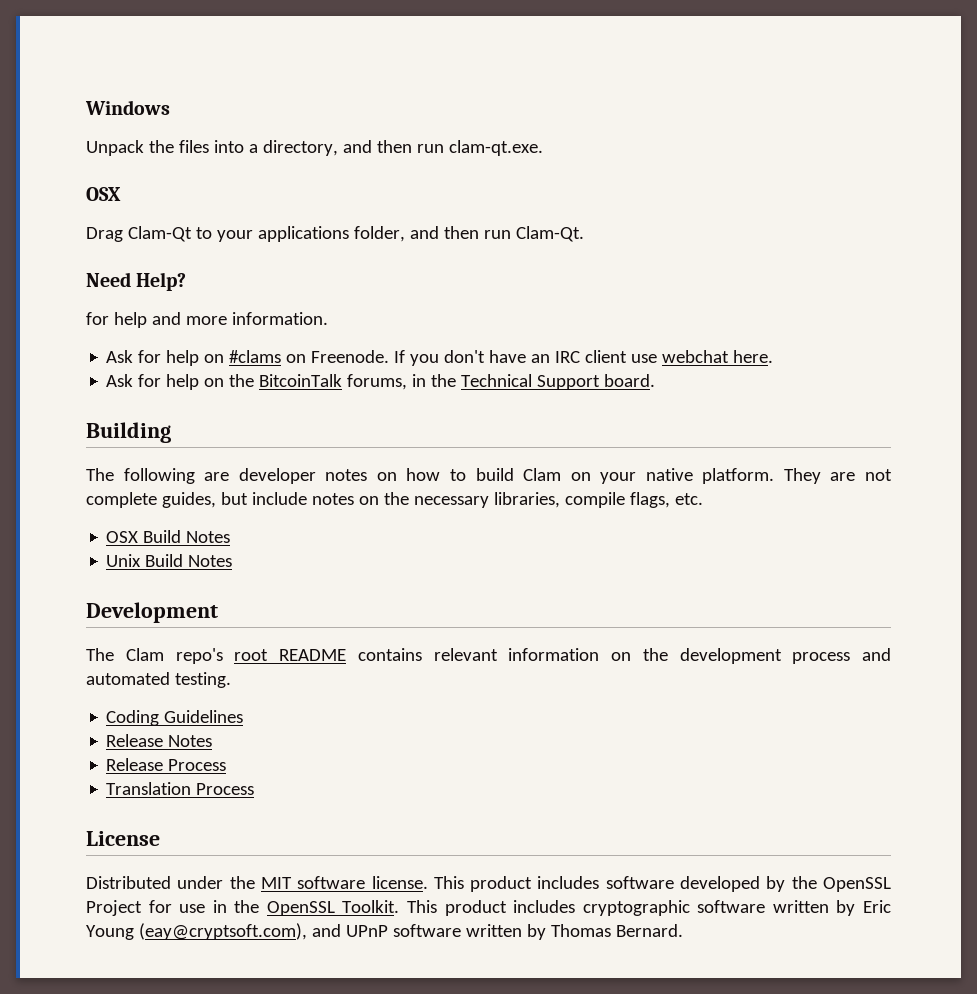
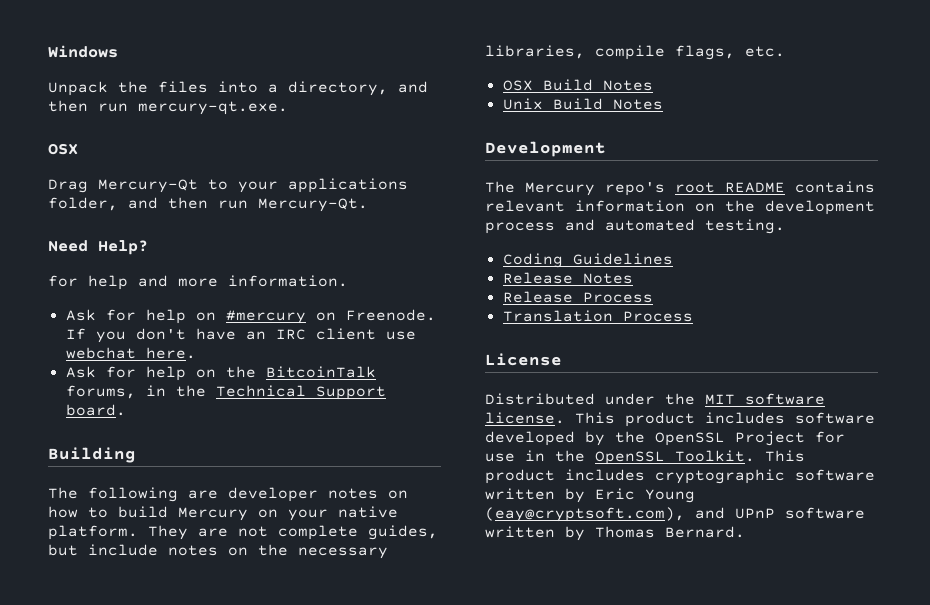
[448,140,543,156] clam-qt.exe. -> [138,101,288,115] mercury-qt.exe.
[127,226,192,242] Clam-Qt -> [98,179,198,193] Mercury-Qt
[515,226,584,242] Clam-Qt. -> [258,198,368,212] Mercury-Qt.
[229,350,282,363] #clams -> [225,310,306,324] #mercury
[523,468,562,481] Clam -> [178,507,248,521] Mercury
[125,648,164,661] Clam -> [525,182,595,196] Mercury

